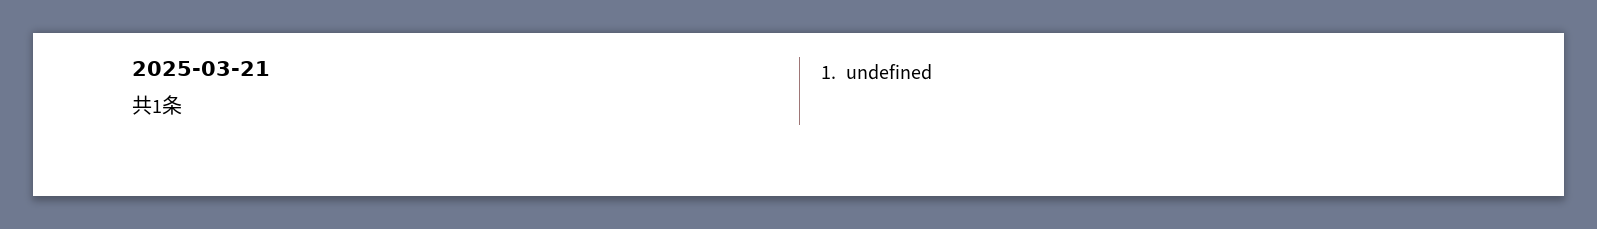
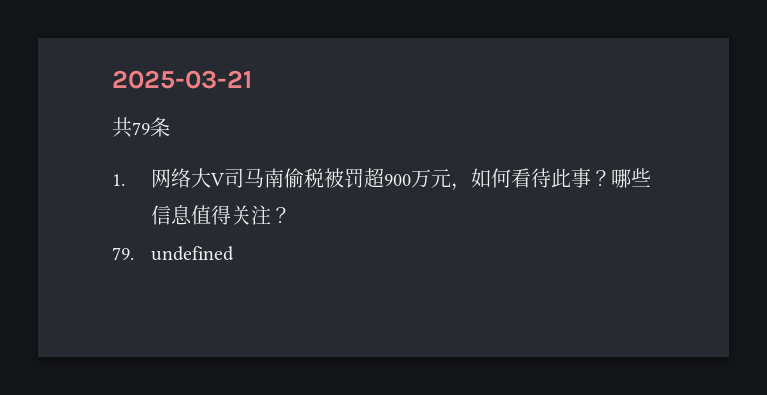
[152,100,162,113] 1 -> [132,122,150,135] 79
(836, 72) none -> [150,168,651,191] [150,205,291,225] [112,247,134,260] 网络大V司马南偷税被罚超900万元，如何看待此事？哪些信息值得关注？ // 79.

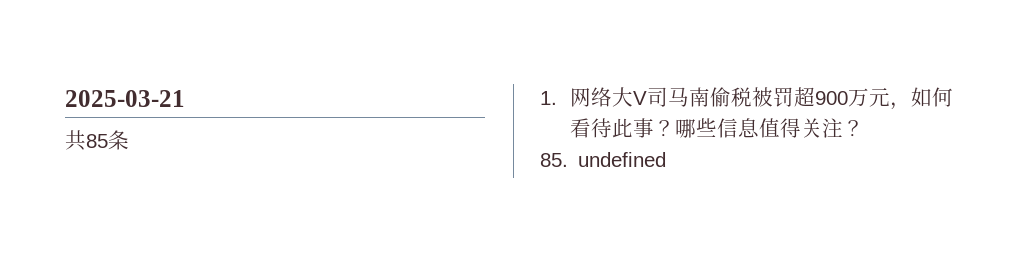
[132,122,150,135] 79 -> [86,134,108,148] 85
[112,247,134,260] 79. -> [540,153,568,167] 85.

